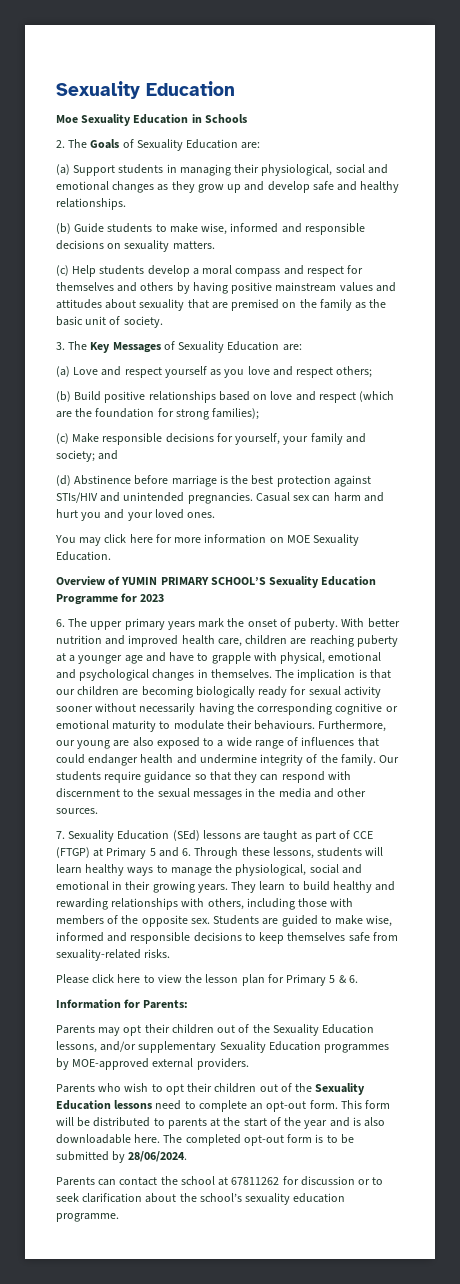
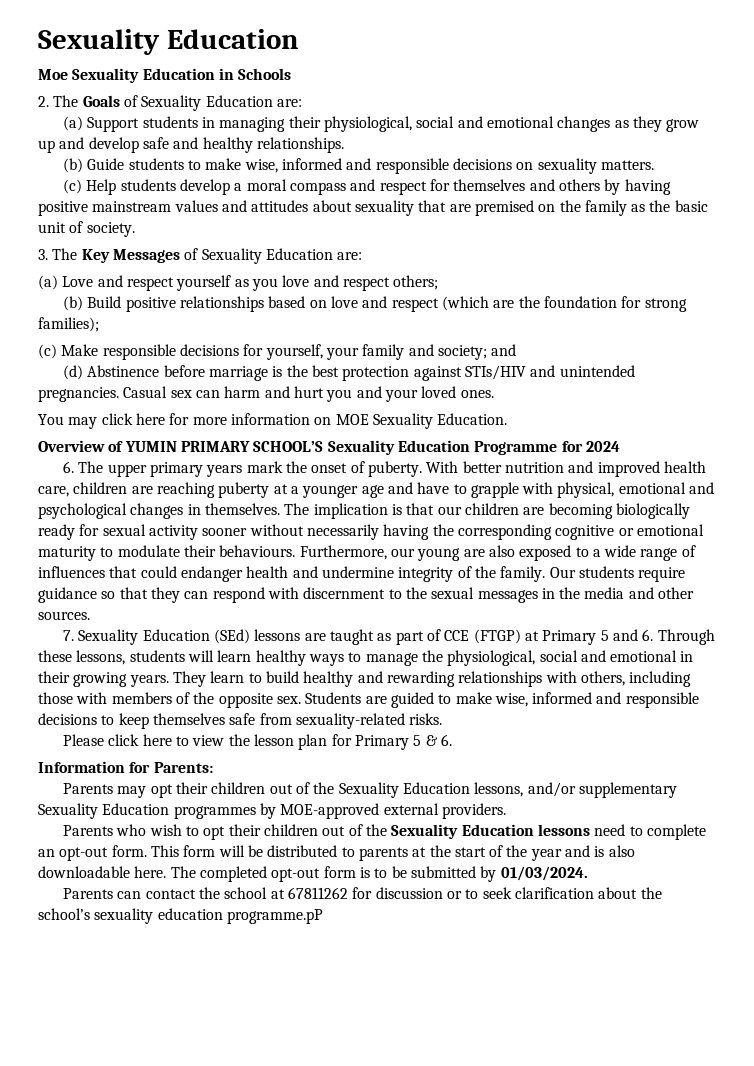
[140,594,165,602] 2023 -> [585,441,620,452] 2024
[128,1151,188,1162] 28/06/2024. -> [500,866,588,881] 01/03/2024.
[56,1213,119,1222] programme. -> [226,909,323,924] programme.pP

